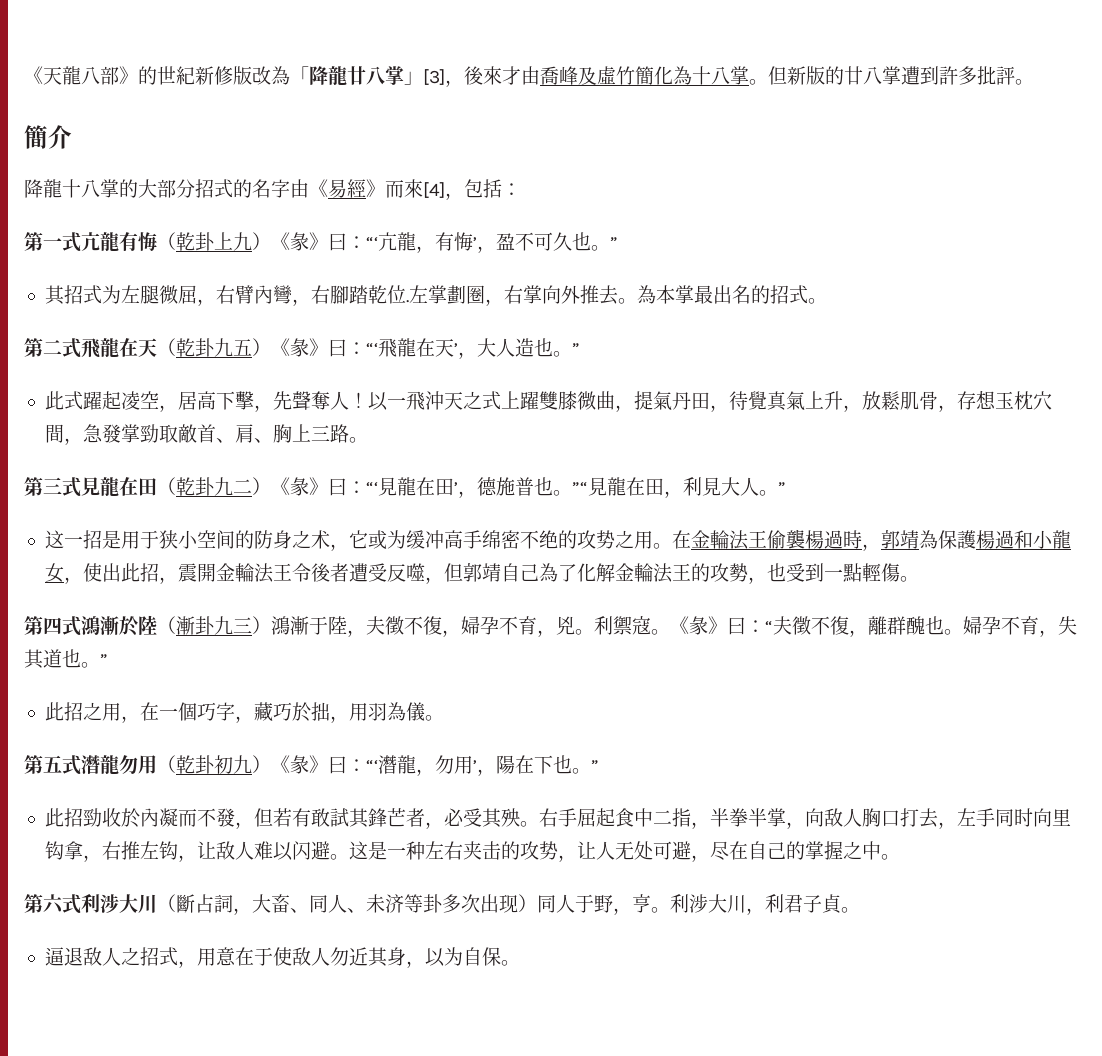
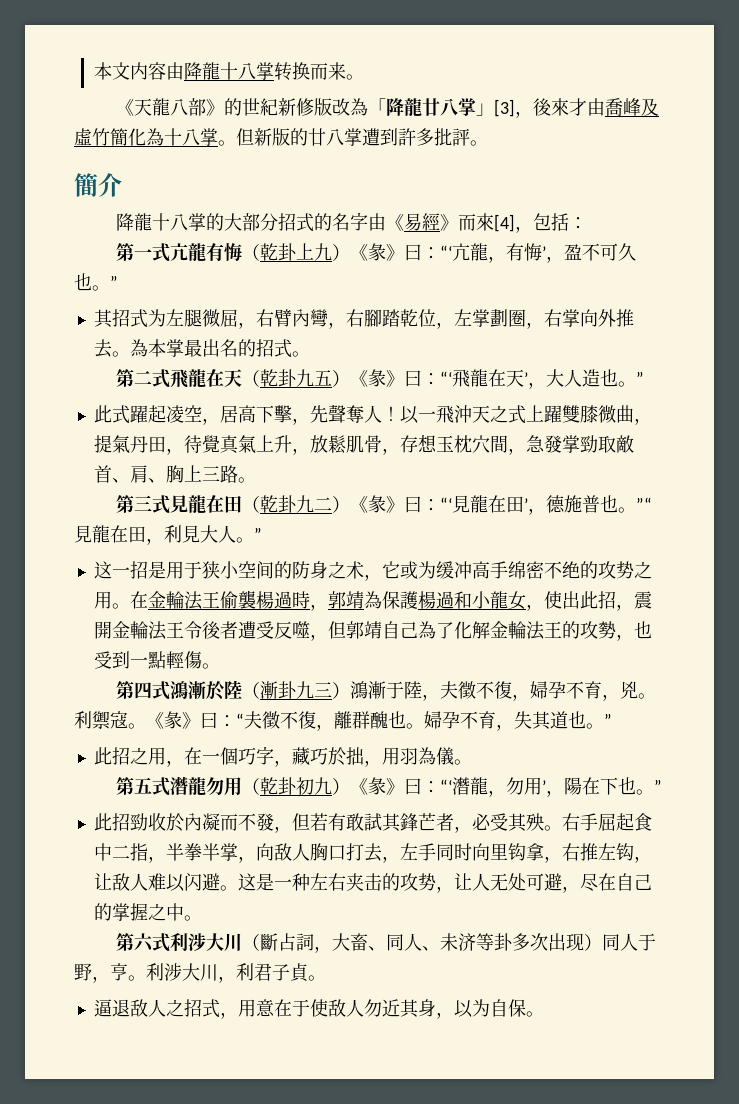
(24, 75) none -> [93,62,364,81] 本文内容由降龍十八掌转换而来。 //
[405,300,409,303] . -> [435,322,454,329] ，

